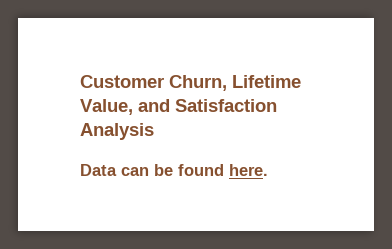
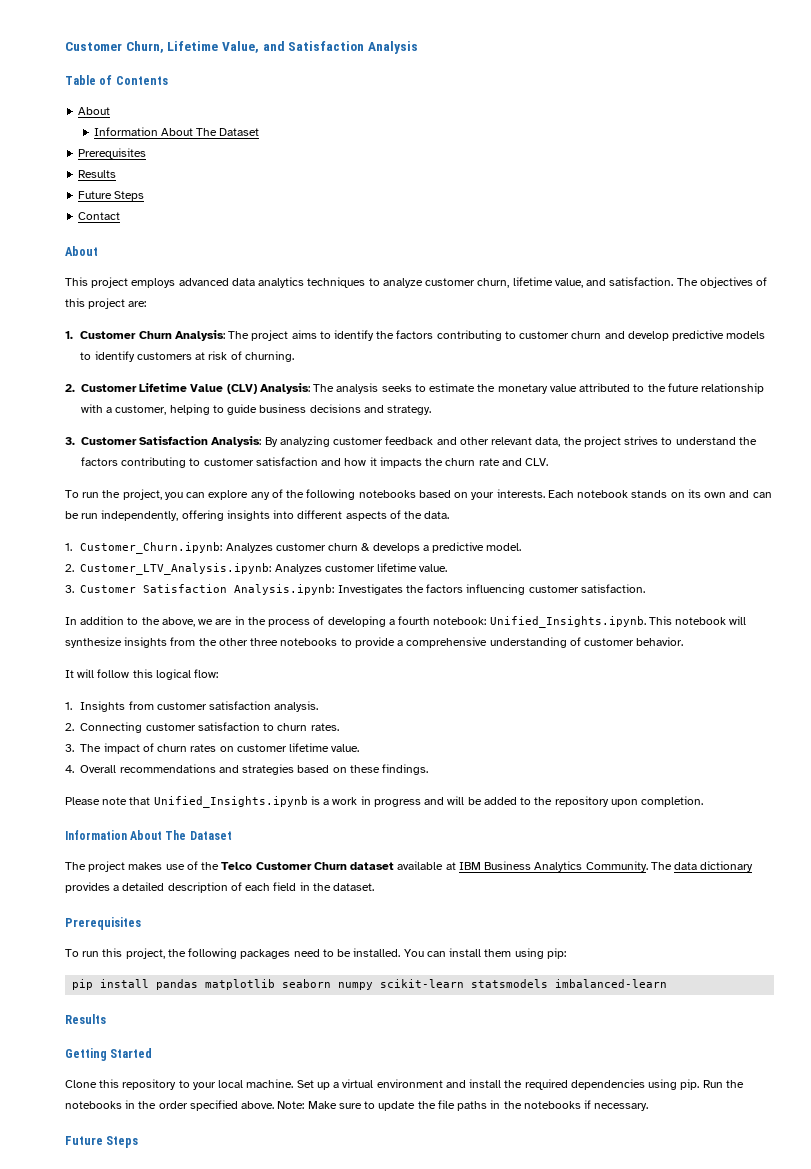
[80,164,268,176] Data can be found here. -> [65,75,168,85] [78,107,111,115] [93,127,260,136] [78,148,147,159] [78,170,117,178] [78,191,145,201] [78,212,121,220] [65,246,98,256] [65,277,768,288] [65,298,147,309] [65,330,766,341] [80,351,294,362] [65,383,765,394] [81,404,432,415] [65,436,757,447] [81,457,549,468] [65,489,772,500] [65,510,450,521] [65,542,522,554] [65,563,448,575] [65,584,645,595] [65,616,747,628] [65,637,684,648] [65,669,219,680] [65,701,319,712] [65,722,339,733] [65,743,360,754] [65,764,429,775] [65,796,704,808] [65,830,232,840] [65,861,754,872] [65,882,375,893] [65,917,141,930] [65,948,566,959] [72,979,668,990] [65,1014,106,1024] [65,1048,153,1061] [65,1079,744,1090] [65,1100,649,1111] [65,1136,139,1148] Table of Contents // About // Information About The Dataset // Prerequisites // Results // Future Steps // Contact // About // This project employs advanced data analytics techniques to analyze customer churn, lifetime value, and satisfaction. The objectives of this project are: // 1. Customer Churn Analysis: The project aims to identify the factors contributing to customer churn and develop predictive models to identify customers at risk of churning. // 2. Customer Lifetime Value (CLV) Analysis: The analysis seeks to estimate the monetary value attributed to the future relationship with a customer, helping to guide business decisions and strategy. // 3. Customer Satisfaction Analysis: By analyzing customer feedback and other relevant data, the project strives to understand the factors contributing to customer satisfaction and how it impacts the churn rate and CLV. // To run the project, you can explore any of the following notebooks based on your interests. Each notebook stands on its own and can be run independently, offering insights into different aspects of the data. // 1. Customer_Churn.ipynb: Analyzes customer churn & develops a predictive model. // 2. Customer_LTV_Analysis.ipynb: Analyzes customer lifetime value. // 3. Customer Satisfaction Analysis.ipynb: Investigates the factors influencing customer satisfaction. // In addition to the above, we are in the process of developing a fourth notebook: Unified_Insights.ipynb. This notebook will synthesize insights from the other three notebooks to provide a comprehensive understanding of customer behavior. // It will follow this logical flow: // 1. Insights from customer satisfaction analysis. // 2. Connecting customer satisfaction to churn rates. // 3. The impact of churn rates on customer lifetime value. // 4. Overall recommendations and strategies based on these findings. // Please note that Unified_Insights.ipynb is a work in progress and will be added to the repository upon completion. // Information About The Dataset // The project makes use of the Telco Customer Churn dataset available at IBM Business Analytics Community. The data dictionary provides a detailed description of each field in the dataset. // Prerequisites // To run this project, the following packages need to be installed. You can install them using pip: // pip install pandas matplotlib seaborn numpy scikit-learn statsmodels imbalanced-learn // Results // Getting Started // Clone this repository to your local machine. Set up a virtual environment and install the required dependencies using pip. Run the notebooks in the order specified above. Note: Make sure to update the file paths in the notebooks if necessary. // Future Steps

